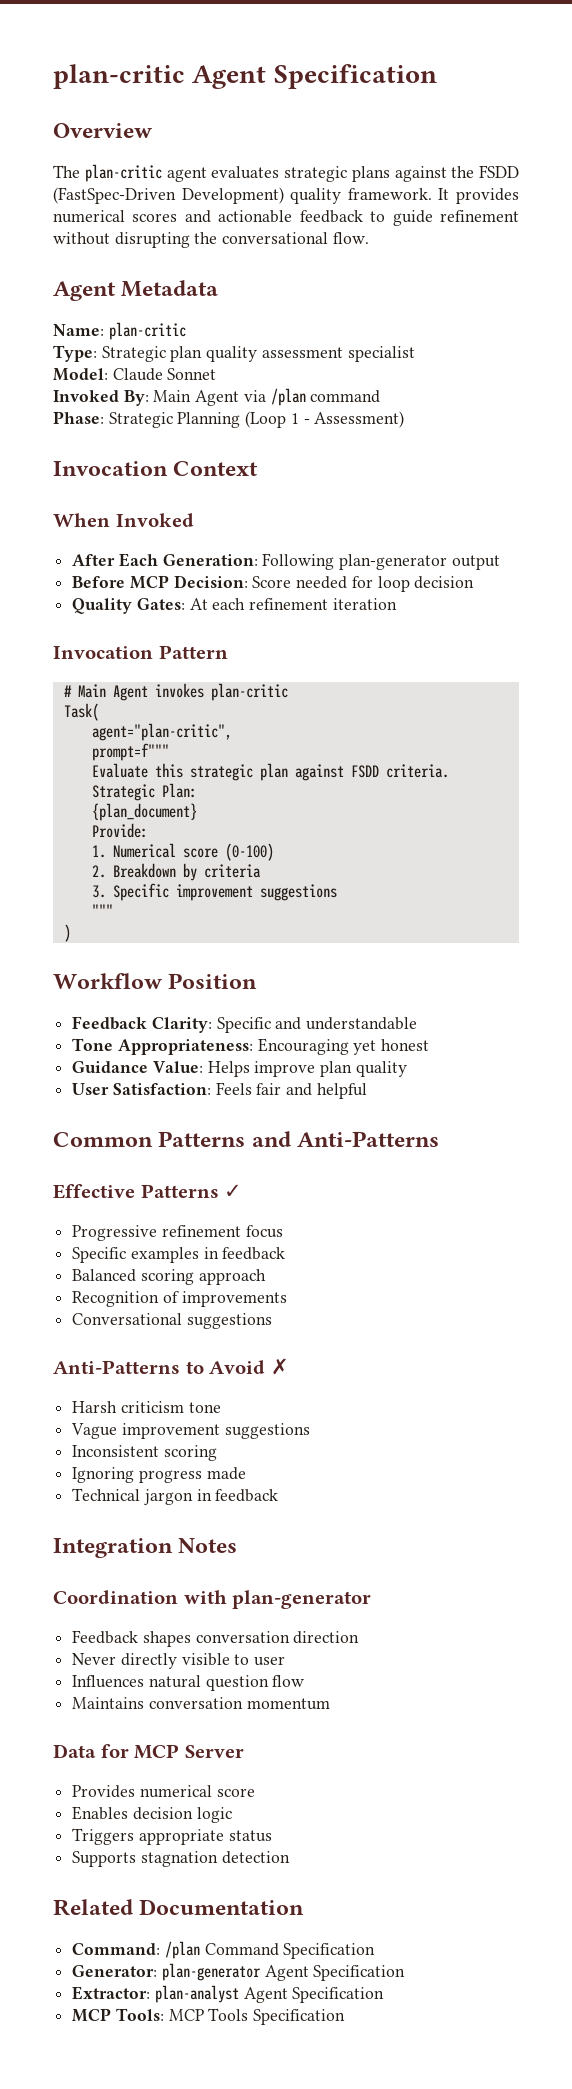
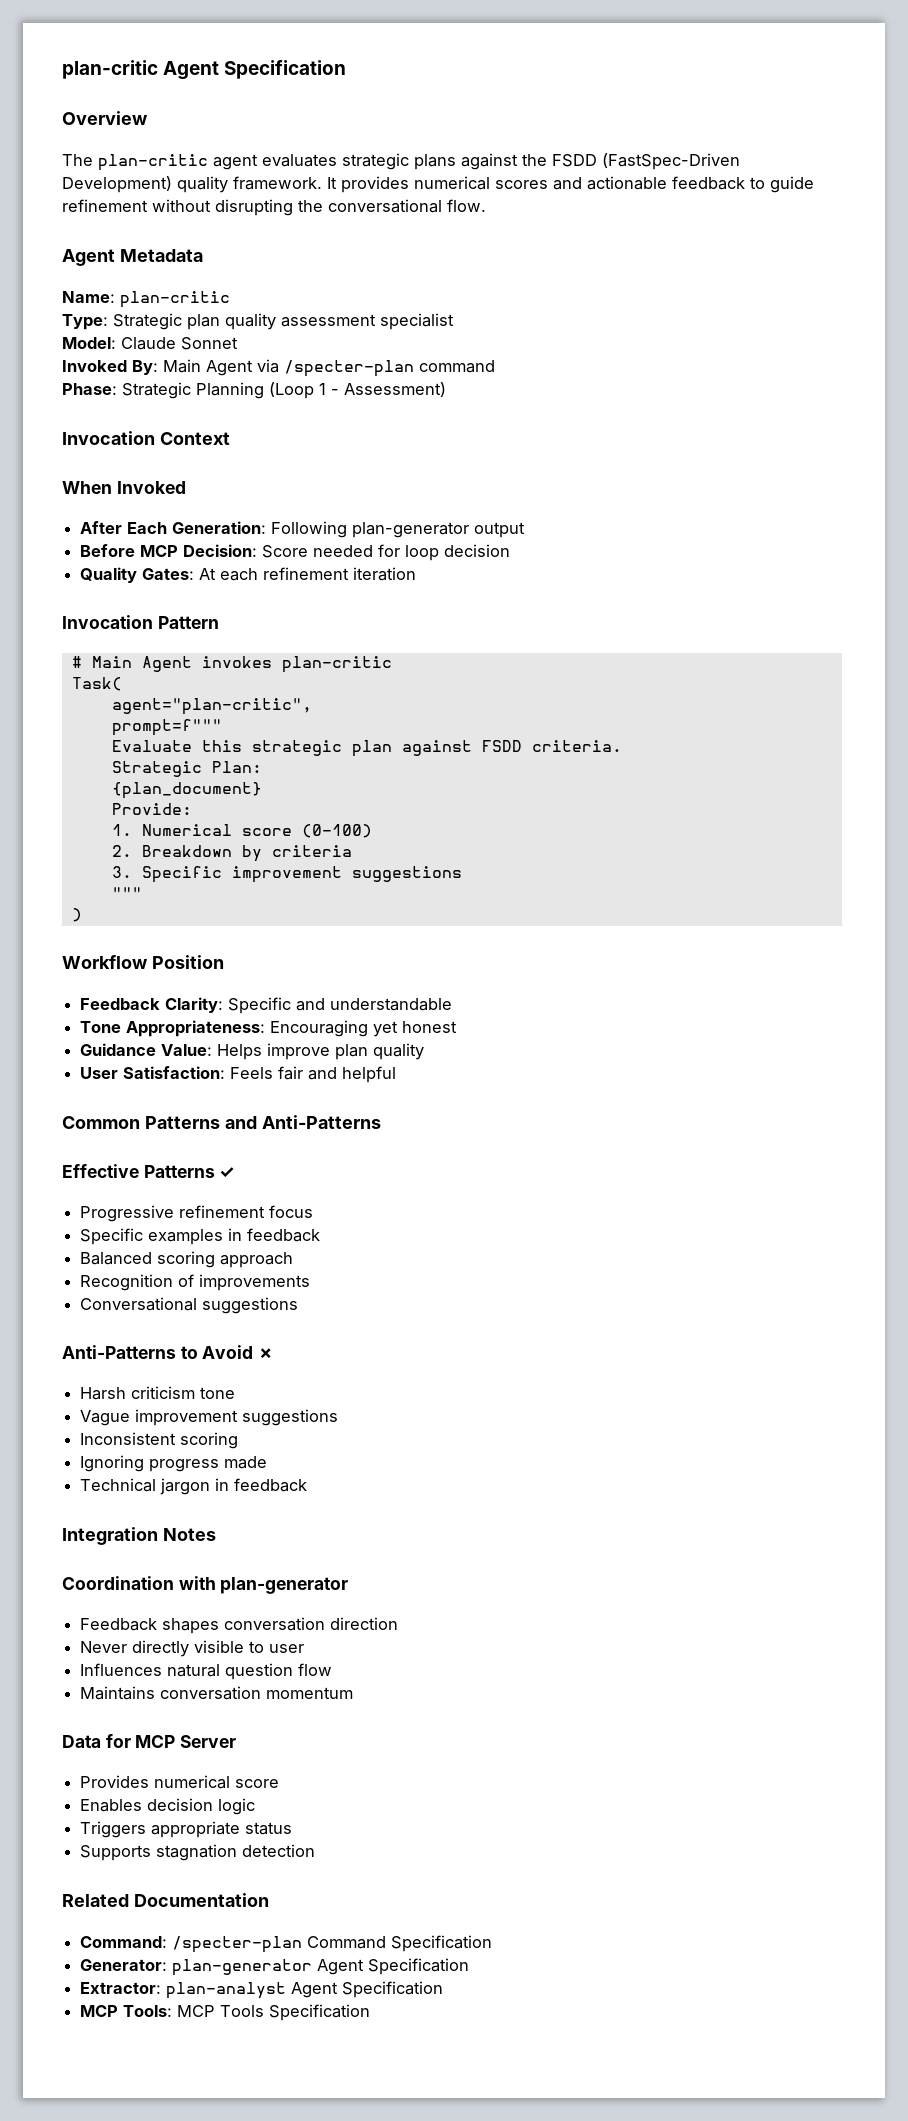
[270,388,306,406] /plan -> [284,360,414,377] /specter-plan
[164,1941,200,1959] /plan -> [172,1936,303,1953] /specter-plan

